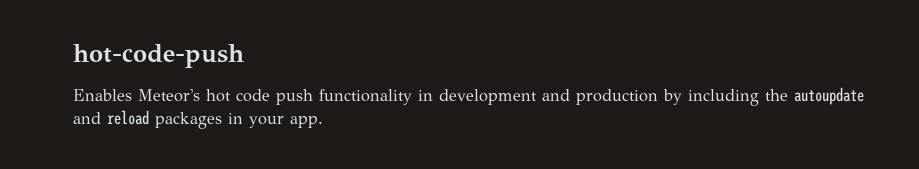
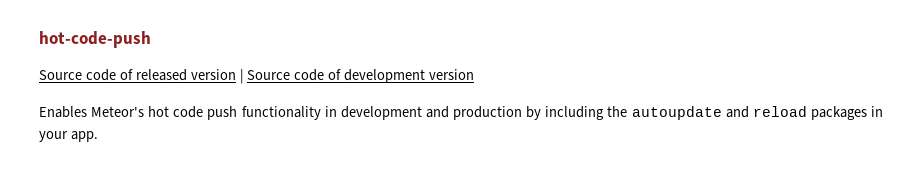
(244, 56) none -> [39,69,475,84] // Source code of released version | Source code of development version

